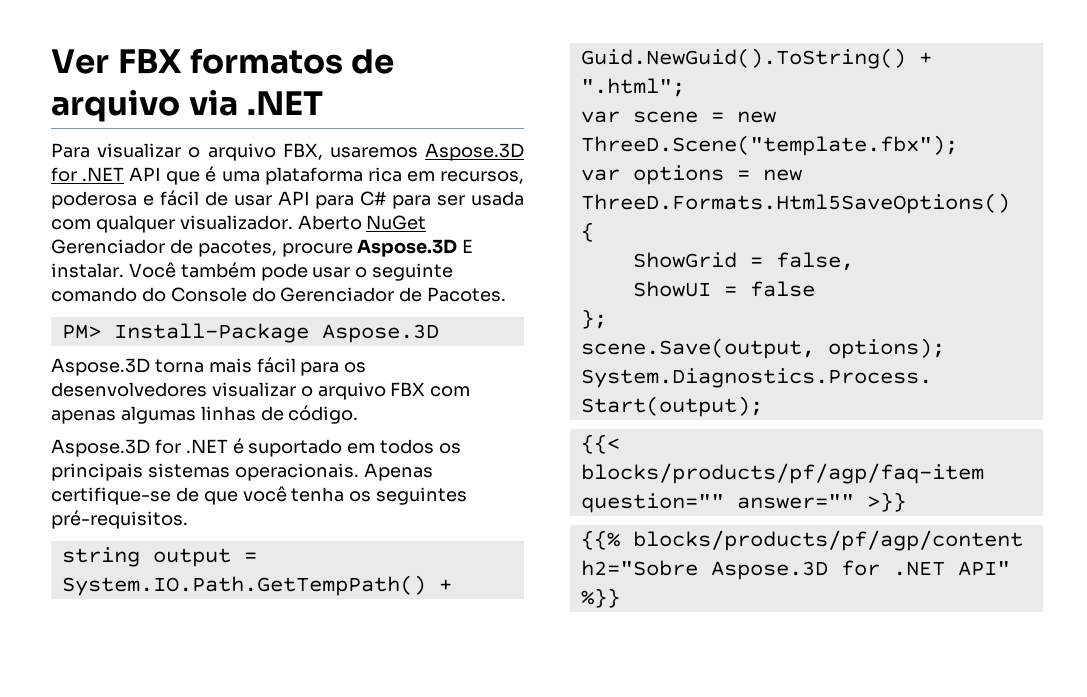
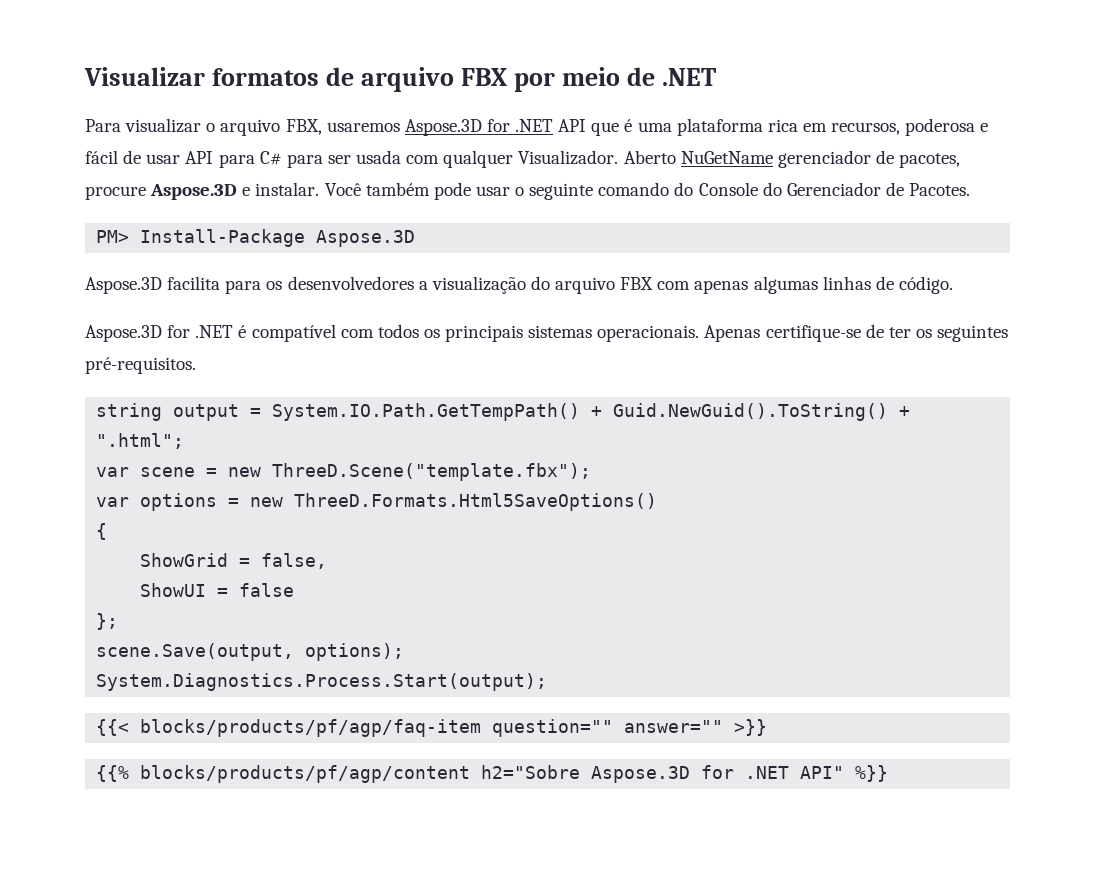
[51,49,182,74] Ver FBX -> [84,67,205,86] Visualizar
[188,90,238,116] via -> [461,67,656,92] FBX por meio de
[179,215,427,230] [51,239,165,254] visualizador. Aberto NuGet Gerenciador -> [518,150,871,168] Visualizador. Aberto NuGetName gerenciador
[462,239,474,253] E -> [242,187,251,196] e
[154,357,367,376] [51,382,313,397] torna mais fácil para os desenvolvedores visualizar o -> [167,276,550,294] facilita para os desenvolvedores a visualização do
[248,439,376,457] suportado em -> [251,324,374,342] compatível com
[203,486,345,505] que você tenha -> [888,327,911,338] ter

